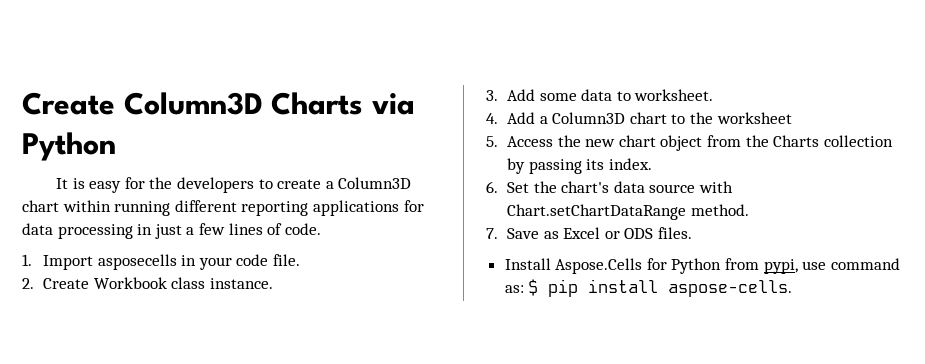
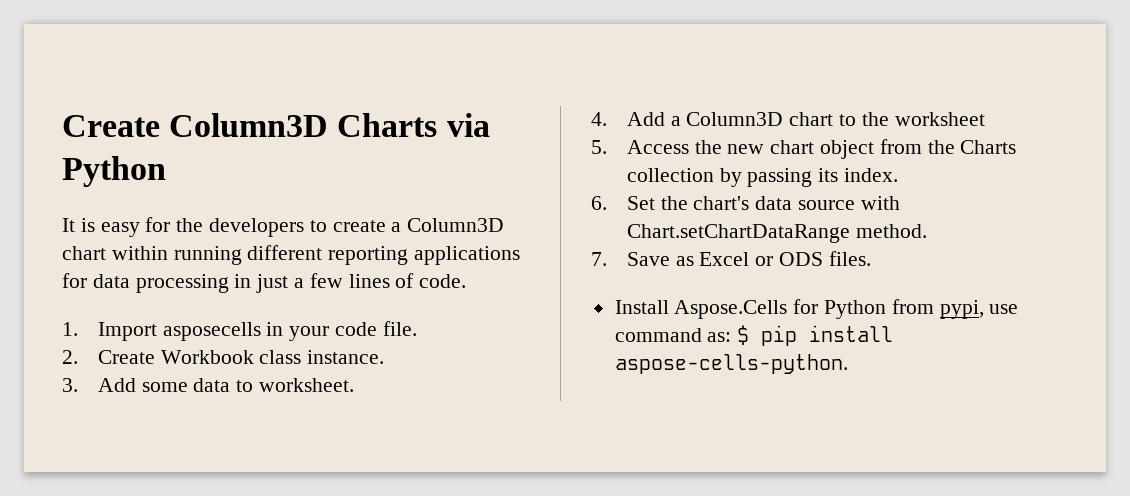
[668,280,793,297] aspose-cells. -> [614,354,848,374] aspose-cells-python.

